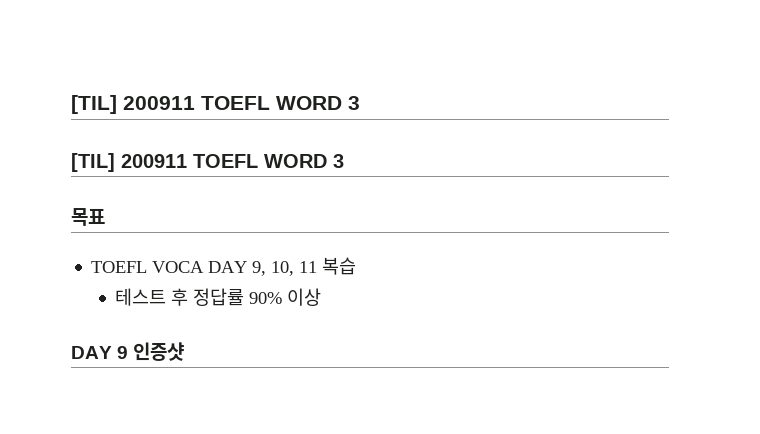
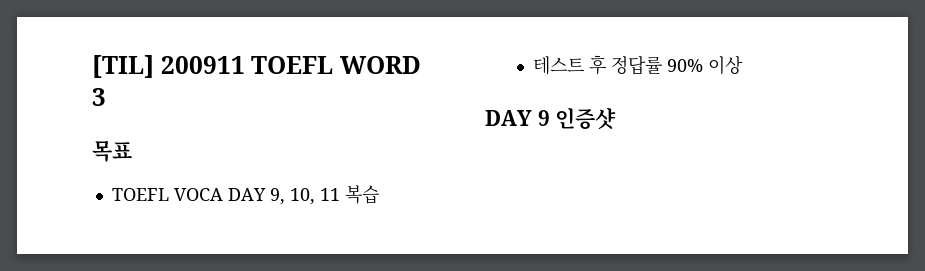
[71,95,360,114] [71,153,344,172] [TIL] 200911 TOEFL WORD 3 // [TIL] 200911 TOEFL WORD 3 -> [92,55,421,78] [92,88,106,106] [TIL] 200911 TOEFL WORD 3

